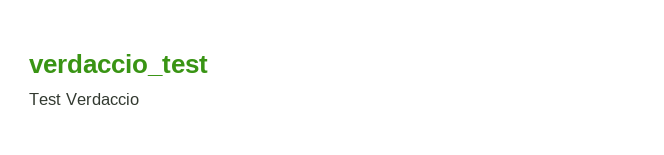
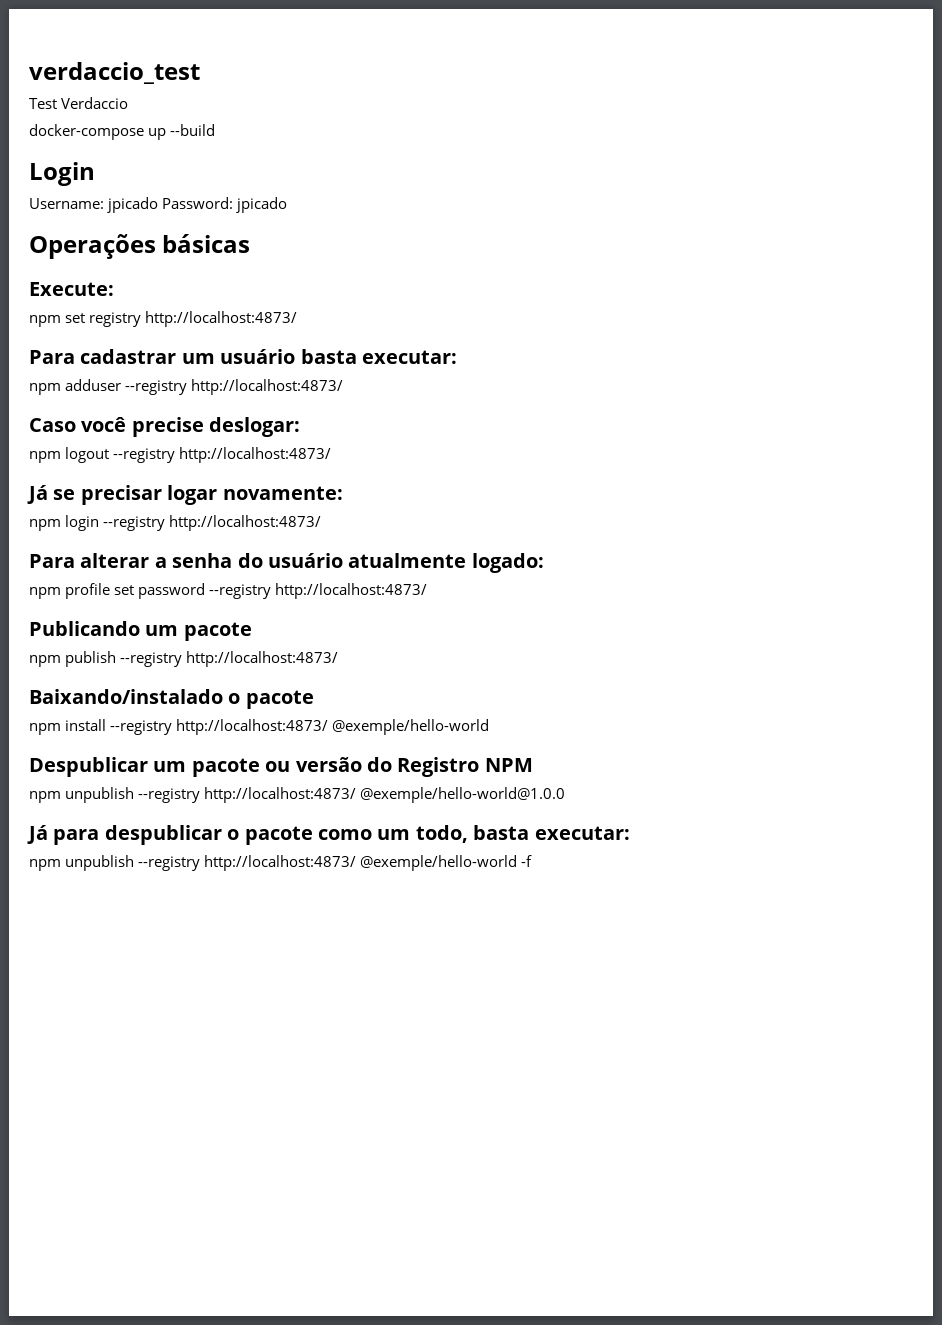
(139, 99) none -> [29,124,216,140] [29,162,95,186] [29,197,288,213] [29,234,251,259] [29,282,114,296] [29,311,298,327] [29,349,457,364] [29,379,344,395] [29,417,301,437] [29,447,332,463] [27,485,343,505] [29,515,322,531] [29,553,544,573] [29,583,428,599] [29,621,252,641] [29,651,339,667] [29,689,314,709] [29,719,490,735] [29,757,533,777] [29,787,566,803] [27,825,630,845] [29,855,533,871] // docker-compose up --build // Login // Username: jpicado Password: jpicado // Operações básicas // Execute: // npm set registry http://localhost:4873/ // Para cadastrar um usuário basta executar: // npm adduser --registry http://localhost:4873/ // Caso você precise deslogar: // npm logout --registry http://localhost:4873/ // Já se precisar logar novamente: // npm login --registry http://localhost:4873/ // Para alterar a senha do usuário atualmente logado: // npm profile set password --registry http://localhost:4873/ // Publicando um pacote // npm publish --registry http://localhost:4873/ // Baixando/instalado o pacote // npm install --registry http://localhost:4873/ @exemple/hello-world // Despublicar um pacote ou versão do Registro NPM // npm unpublish --registry http://localhost:4873/ @exemple/hello-world@1.0.0 // Já para despublicar o pacote como um todo, basta executar: // npm unpublish --registry http://localhost:4873/ @exemple/hello-world -f

